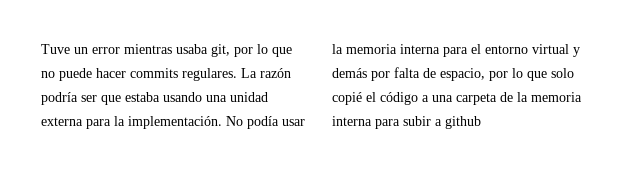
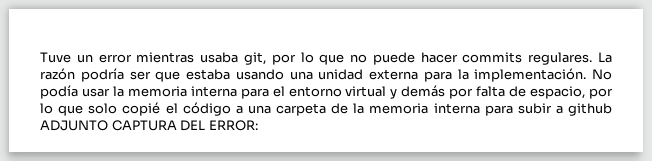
(481, 122) none -> [40,120,258,131] ADJUNTO CAPTURA DEL ERROR:

